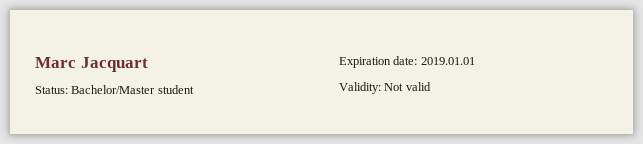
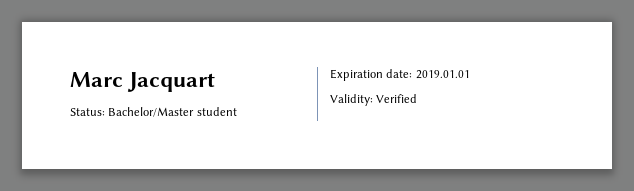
[384,82,431,91] Not valid -> [376,94,418,103] Verified

